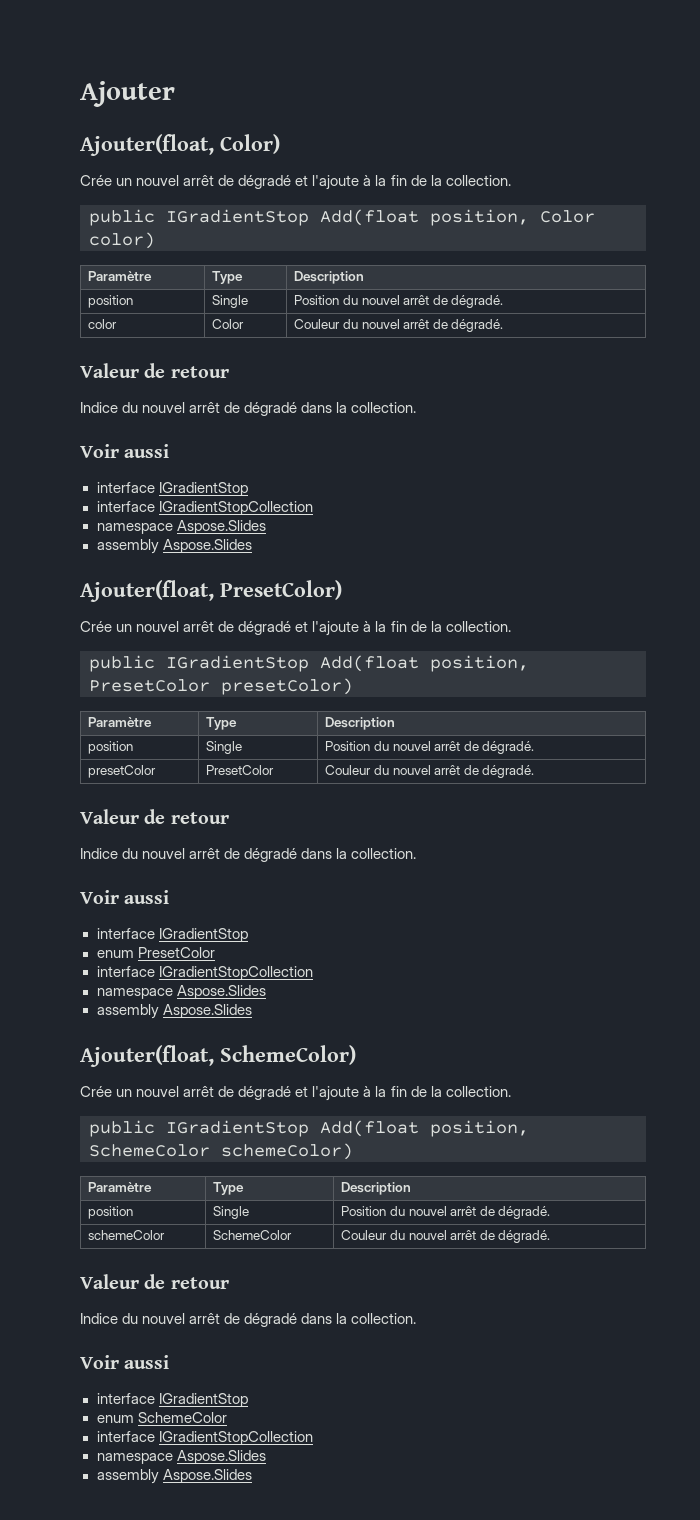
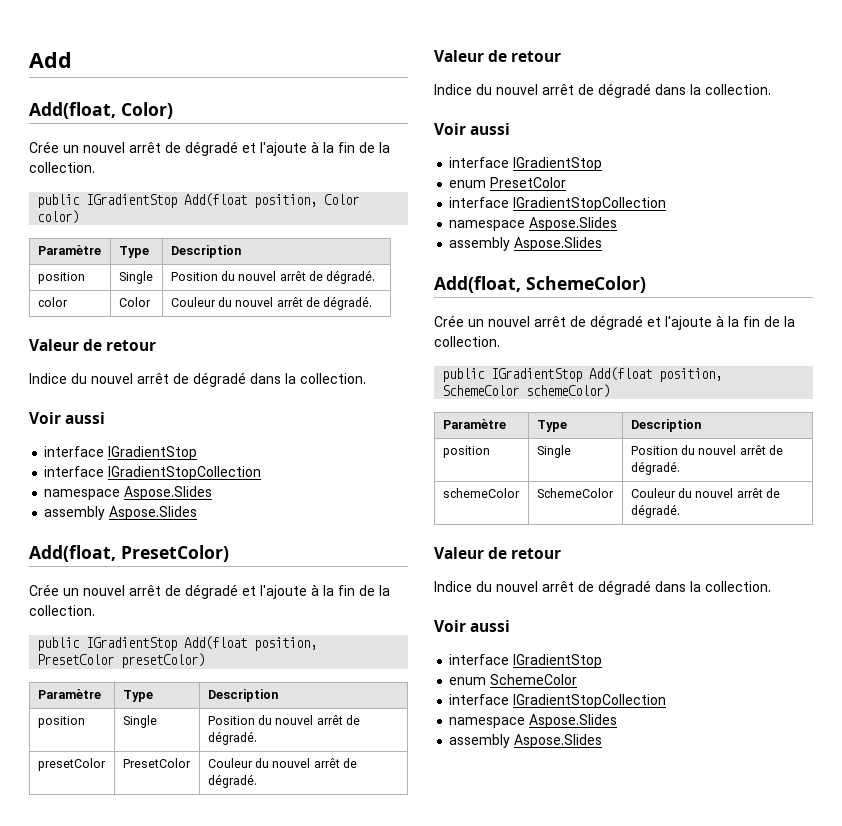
[80,81,175,107] [80,134,214,156] Ajouter // Ajouter(float, -> [29,52,72,68] [29,102,116,119] Add // Add(float,
[80,580,214,602] Ajouter(float, -> [29,545,116,562] Add(float,
[80,1045,214,1067] Ajouter(float, -> [434,276,521,293] Add(float,

